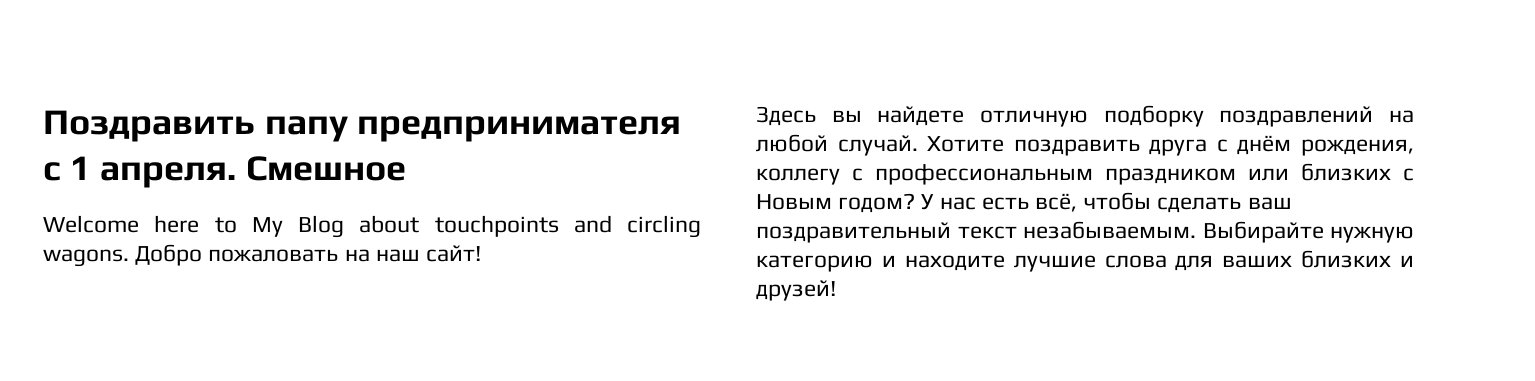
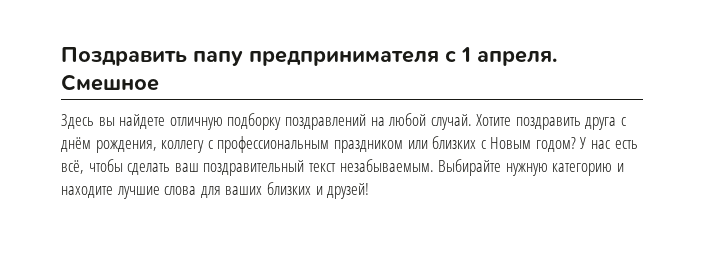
[43,215,701,238] [43,244,482,267] // Welcome here to My Blog about touchpoints and circling wagons. Добро пожаловать на наш сайт! -> (159, 82) none

